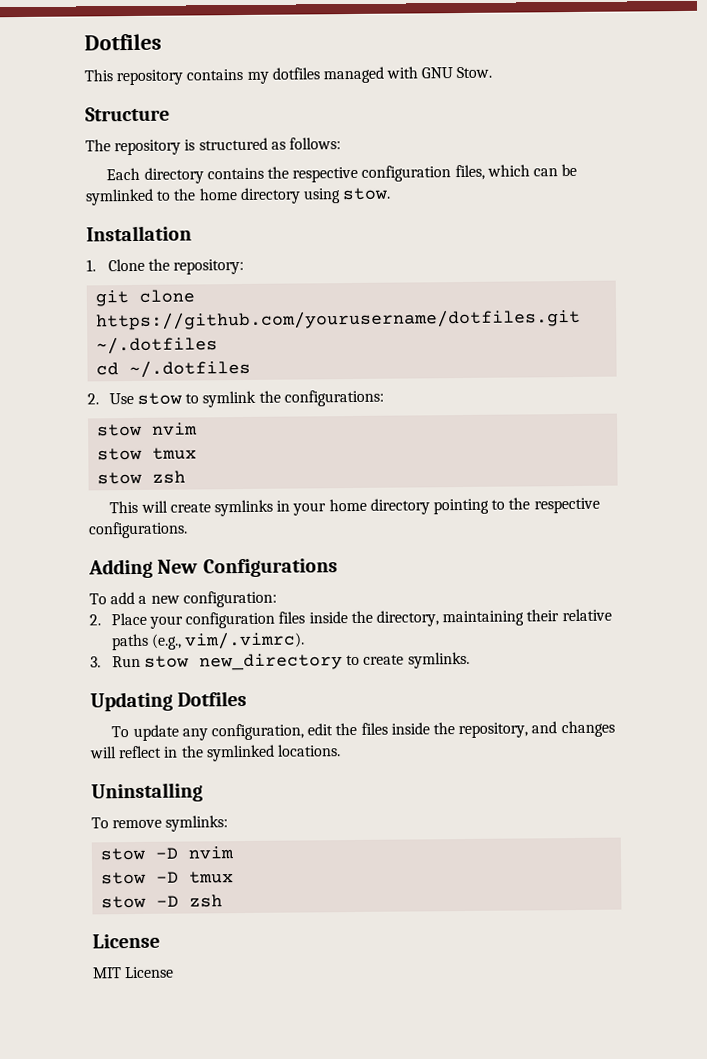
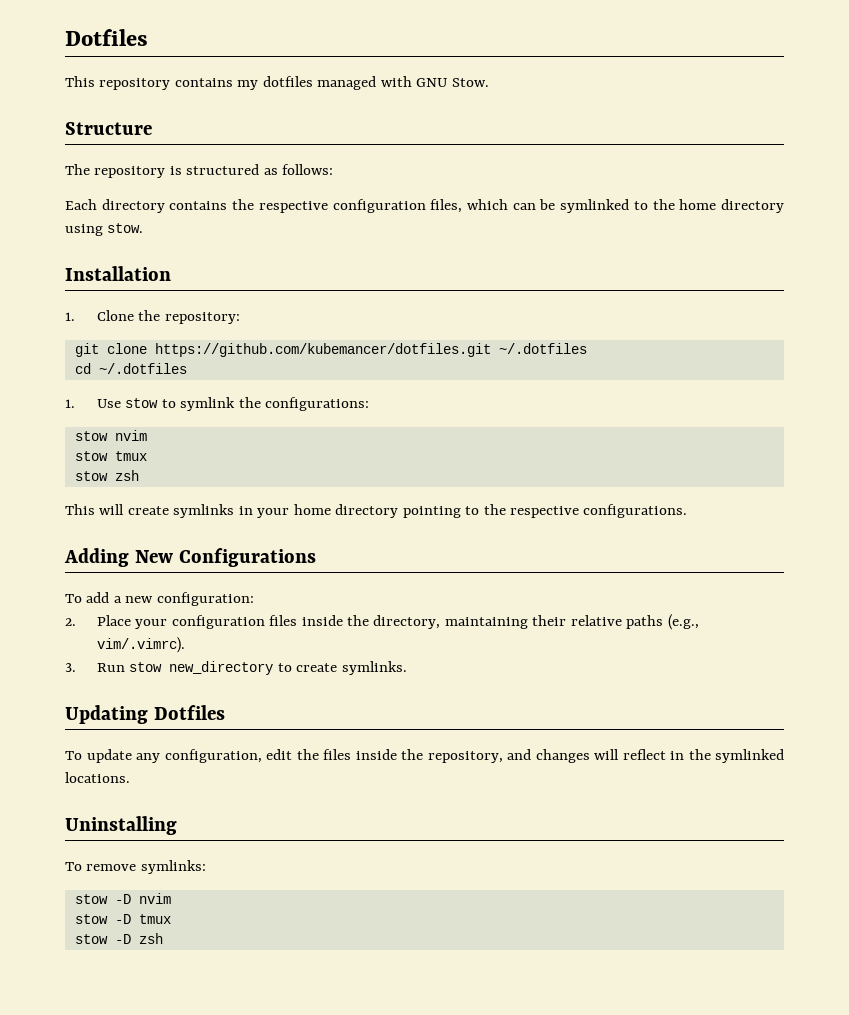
[96,308,582,331] https://github.com/yourusername/dotfiles.git -> [154,343,491,357] https://github.com/kubemancer/dotfiles.git
[87,393,99,405] 2. -> [65,399,75,408] 1.
[92,933,160,949] [92,966,175,979] // License // MIT License -> (163, 938) none

